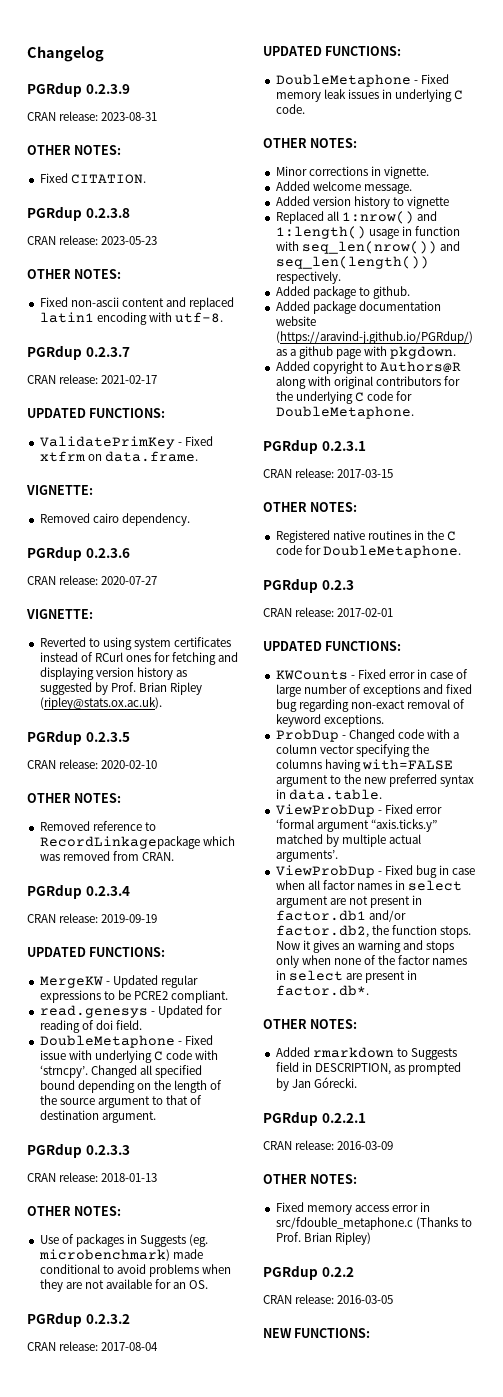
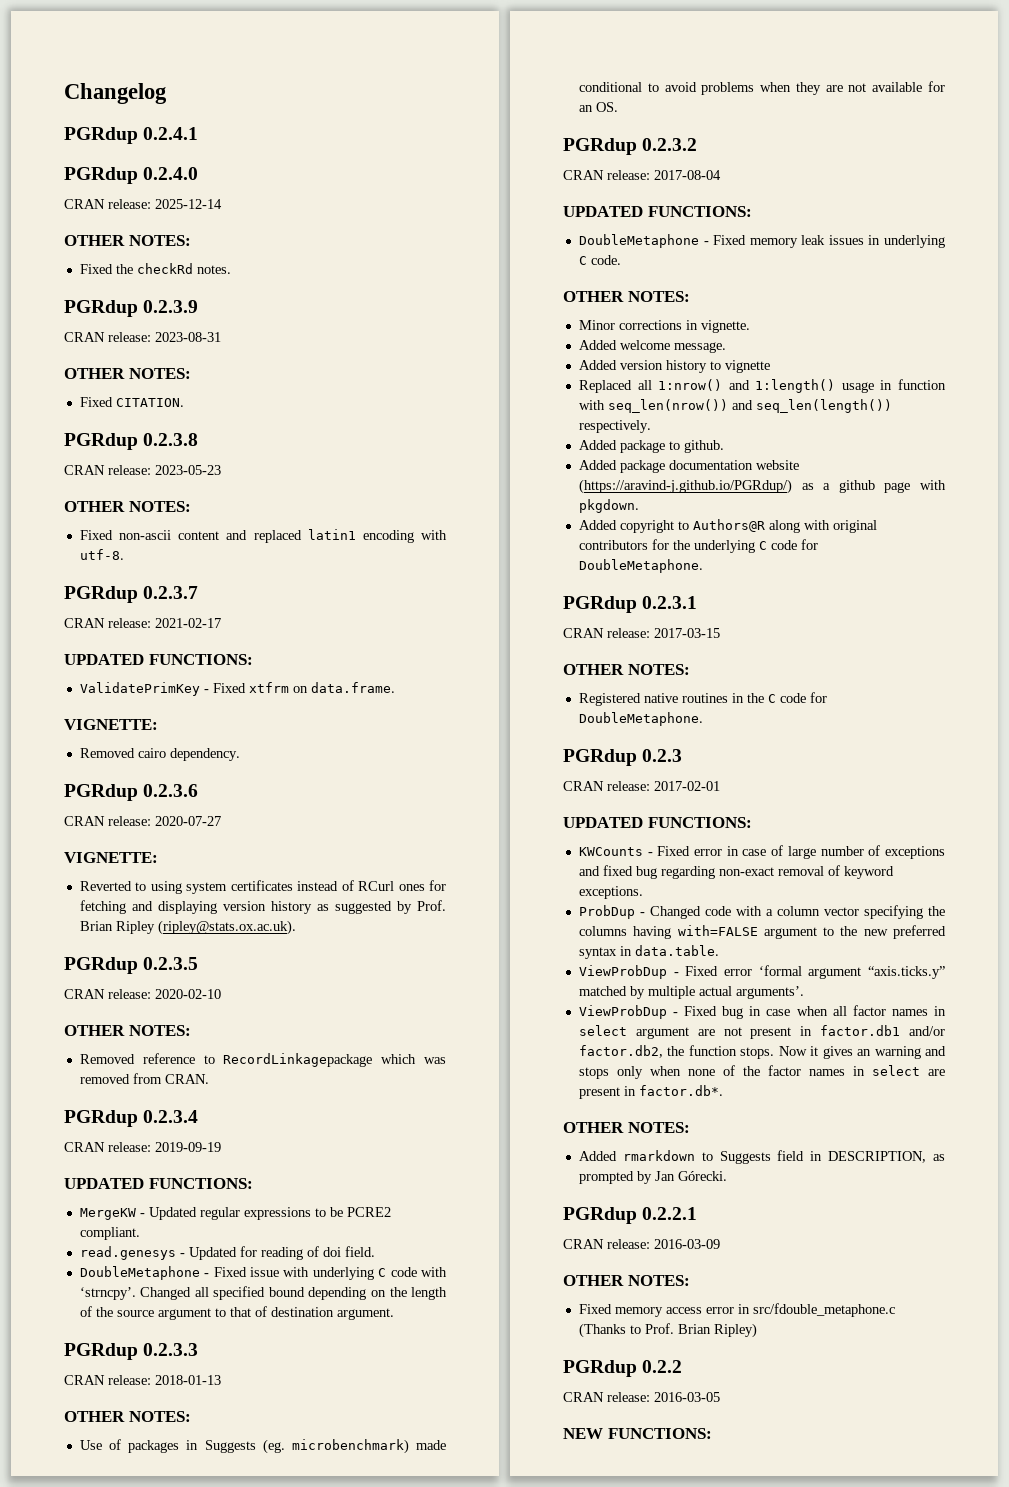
(104, 54) none -> [64,127,199,144] [64,167,199,184] [64,199,222,209] [64,235,191,246] [79,263,231,274] // PGRdup 0.2.4.1 // PGRdup 0.2.4.0 // CRAN release: 2025-12-14 // OTHER NOTES: // Fixed the checkRd notes.

